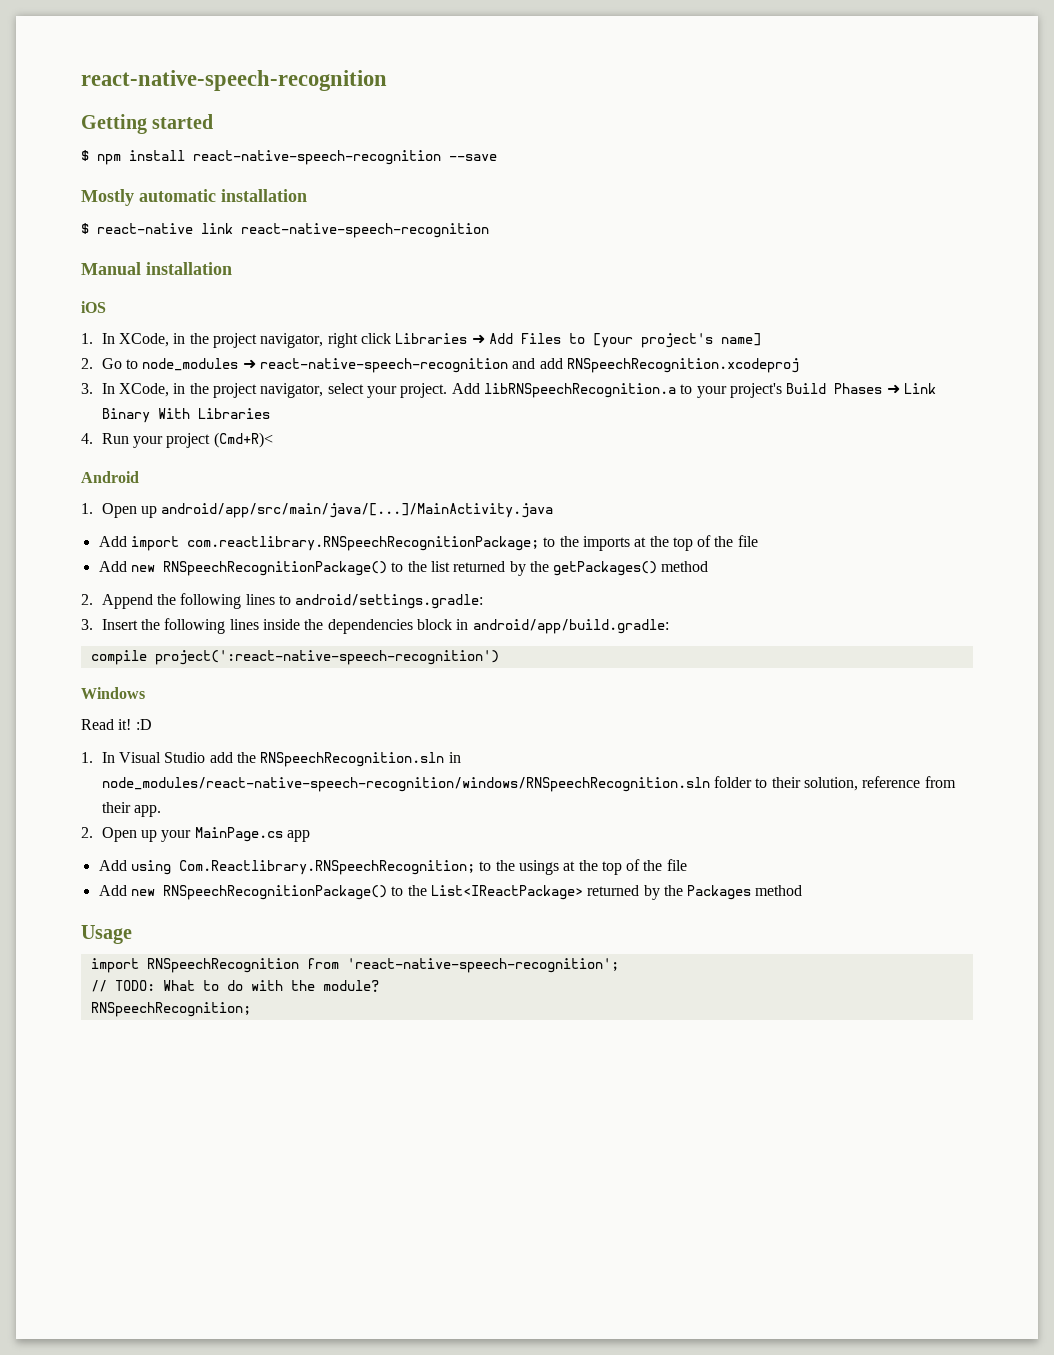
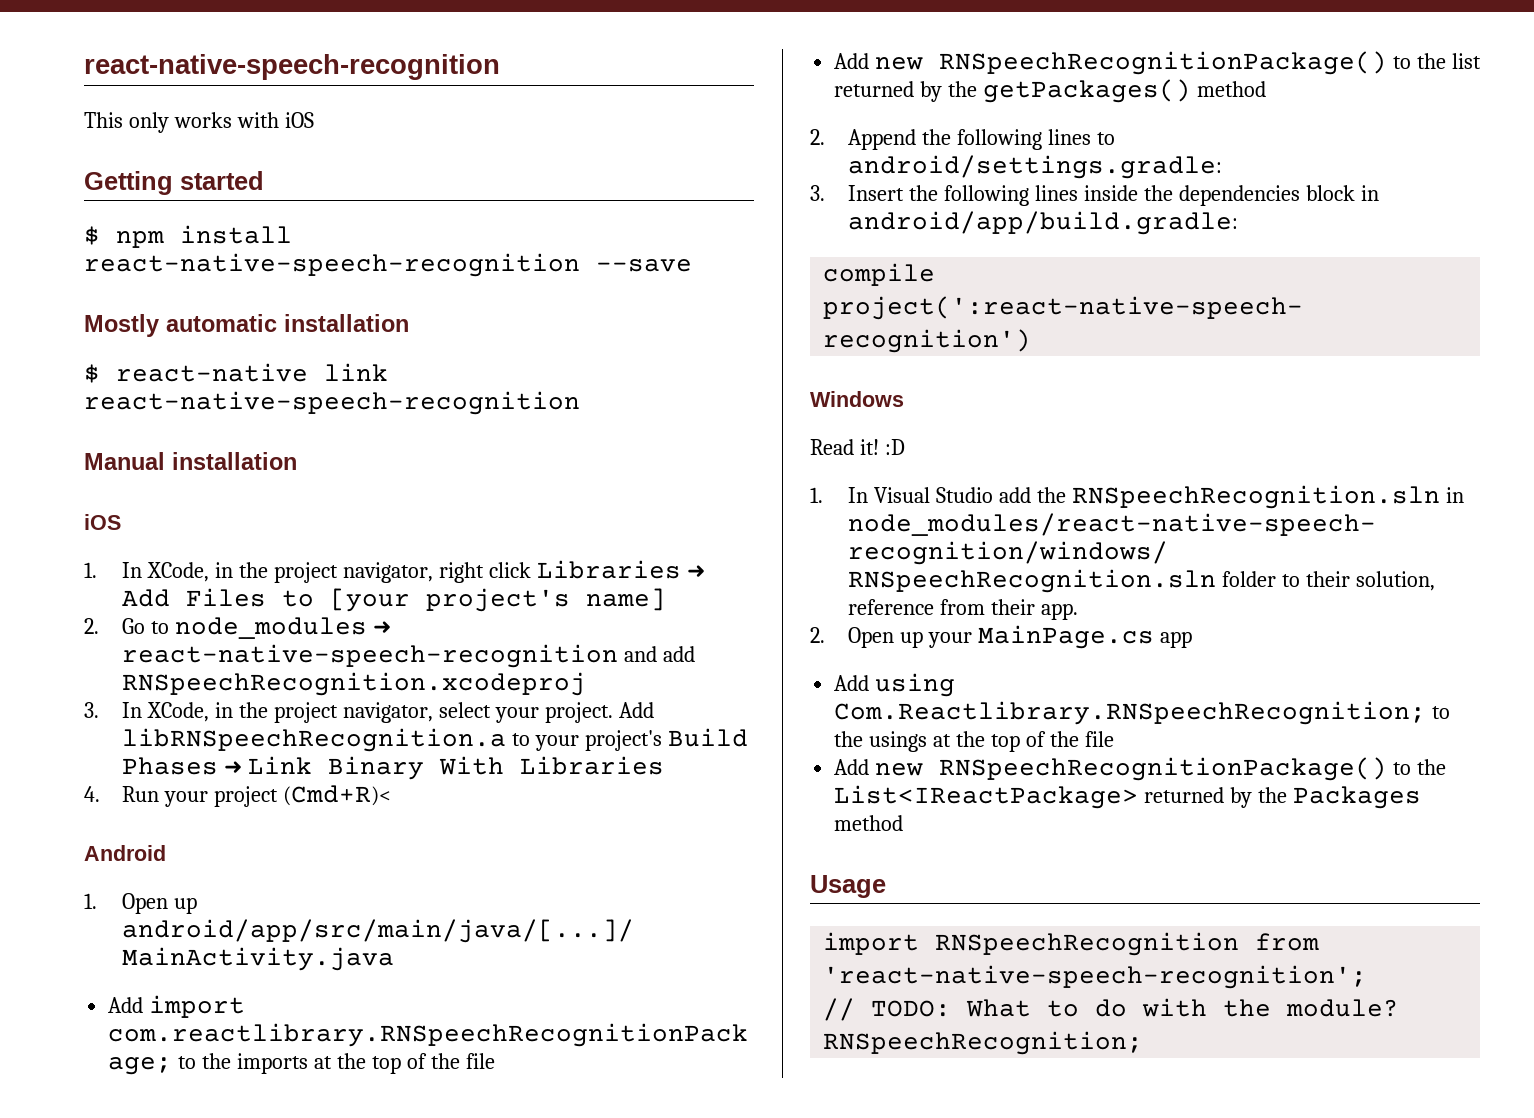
[81,70,387,91] react-native-speech-recognition -> [84,54,500,80] [84,112,314,133] react-native-speech-recognition // This only works with iOS

